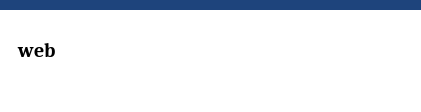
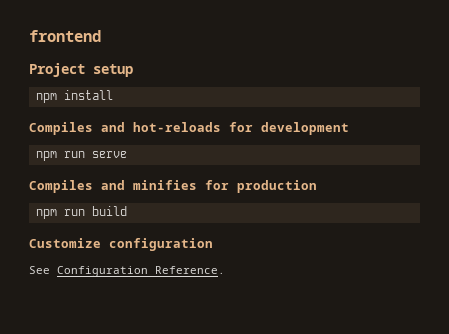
[17,42,55,57] web -> [29,30,101,42] [29,63,133,77] [35,90,113,103] [29,122,349,135] [35,151,127,161] [29,180,317,193] [35,206,127,219] [29,238,213,251] [29,266,225,277] frontend // Project setup // npm install // Compiles and hot-reloads for development // npm run serve // Compiles and minifies for production // npm run build // Customize configuration // See Configuration Reference.

